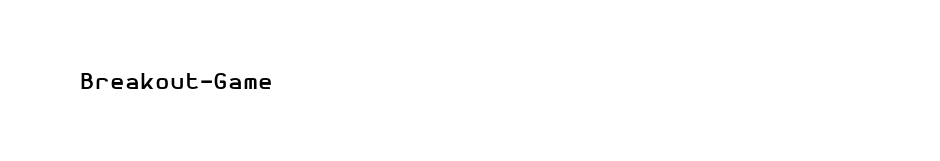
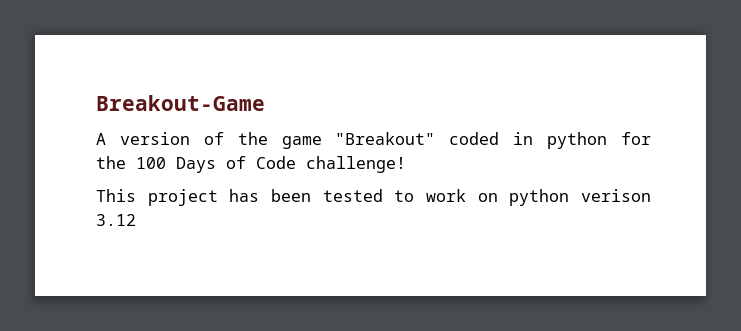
(273, 81) none -> [96,132,652,149] [96,156,406,173] [96,189,651,206] [96,214,136,226] // A version of the game "Breakout" coded in python for the 100 Days of Code challenge! // This project has been tested to work on python verison 3.12

